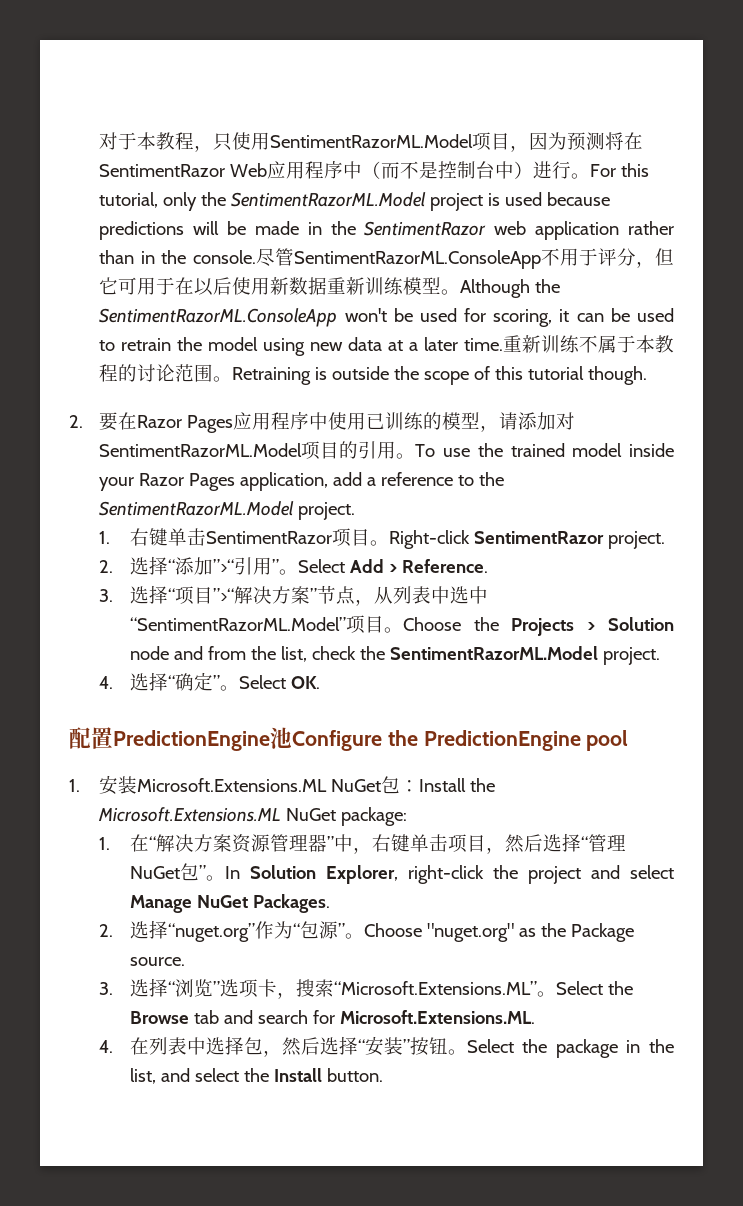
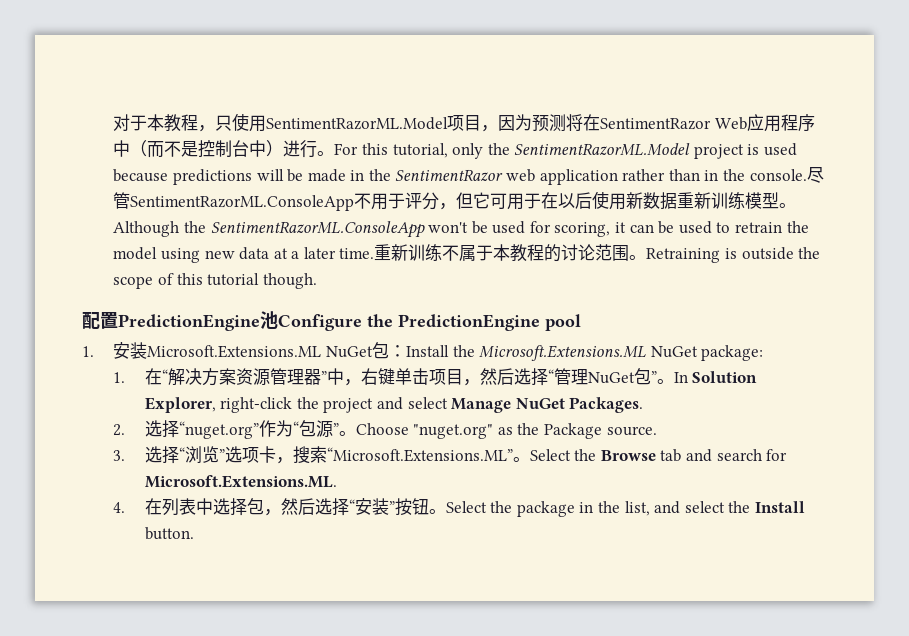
[69,412,576,433] [99,441,674,460] [99,472,505,491] [99,501,356,520] [99,528,665,549] [99,556,488,575] [99,585,488,606] [129,615,674,636] [129,646,660,665] [99,672,320,691] // 2.要在Razor Pages应用程序中使用已训练的模型，请添加对SentimentRazorML.Model项目的引用。To use the trained model inside your Razor Pages application, add a reference to the SentimentRazorML.Model project. // 1.右键单击SentimentRazor项目。Right-click SentimentRazor project. // 2.选择“添加”>“引用”。Select Add > Reference. // 3.选择“项目”>“解决方案”节点，从列表中选中“SentimentRazorML.Model”项目。Choose the Projects > Solution node and from the list, check the SentimentRazorML.Model project. // 4.选择“确定”。Select OK. -> (317, 281) none

